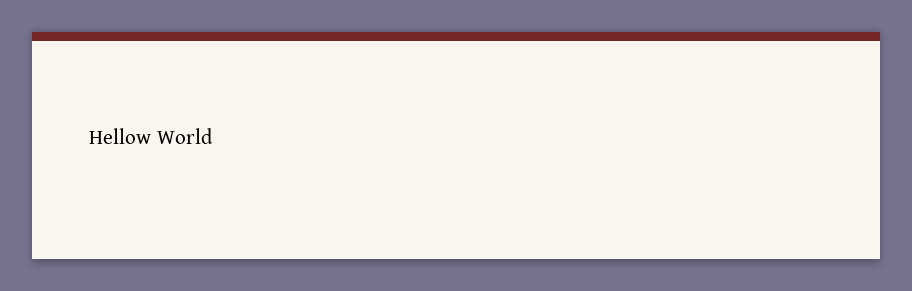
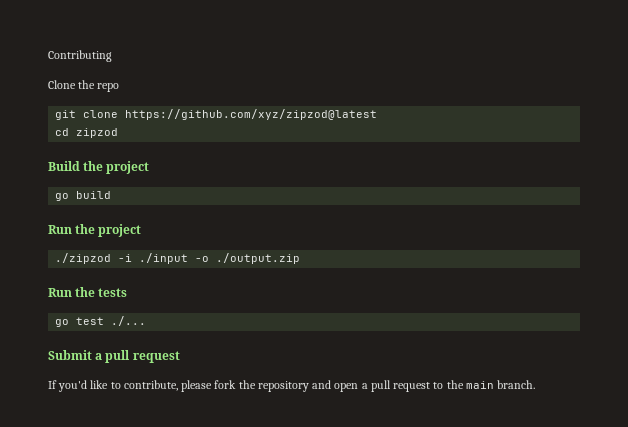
[89,128,213,144] Hellow World -> [48,50,112,62] [48,80,120,92] [55,109,378,120] [55,128,119,138] [48,161,150,174] [55,191,112,201] [48,224,142,237] [55,253,301,264] [48,287,128,297] [55,316,147,327] [48,350,180,363] [48,380,536,392] Contributing // Clone the repo // git clone https://github.com/xyz/zipzod@latest // cd zipzod // Build the project // go build // Run the project // ./zipzod -i ./input -o ./output.zip // Run the tests // go test ./... // Submit a pull request // If you'd like to contribute, please fork the repository and open a pull request to the main branch.

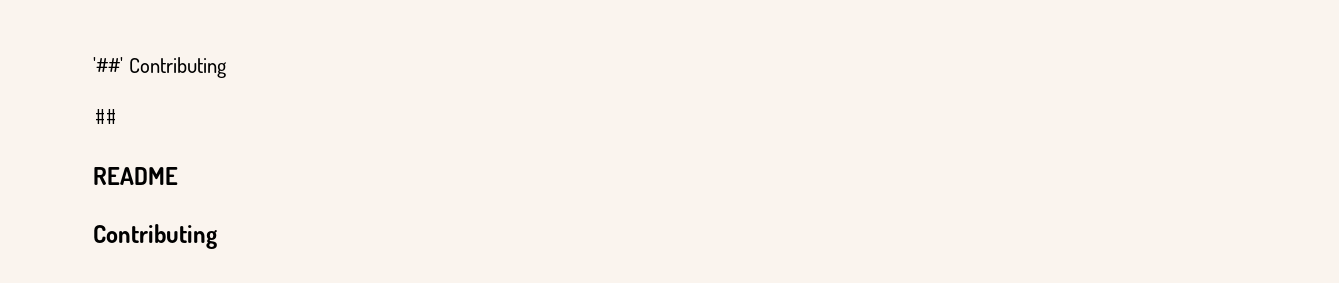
(48, 56) none -> [93,57,123,73] '##'
[48,80,120,92] [55,109,378,120] [55,128,119,138] [48,161,150,174] [55,191,112,201] [48,224,142,237] [55,253,301,264] [48,287,128,297] [55,316,147,327] [48,350,180,363] [48,380,536,392] Clone the repo // git clone https://github.com/xyz/zipzod@latest // cd zipzod // Build the project // go build // Run the project // ./zipzod -i ./input -o ./output.zip // Run the tests // go test ./... // Submit a pull request // If you'd like to contribute, please fork the repository and open a pull request to the main branch. -> [93,109,115,124] [93,167,178,185] [93,224,217,249] ## // README // Contributing

